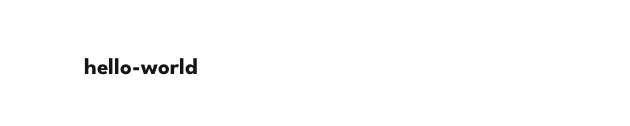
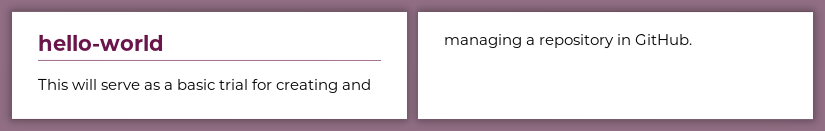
(198, 66) none -> [37,78,372,93] [444,34,694,49] // This will serve as a basic trial for creating and managing a repository in GitHub.

